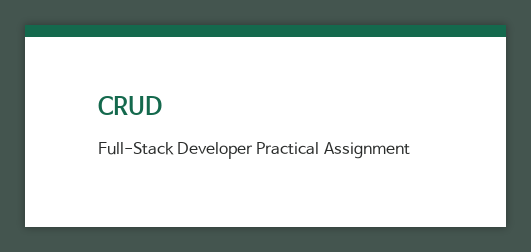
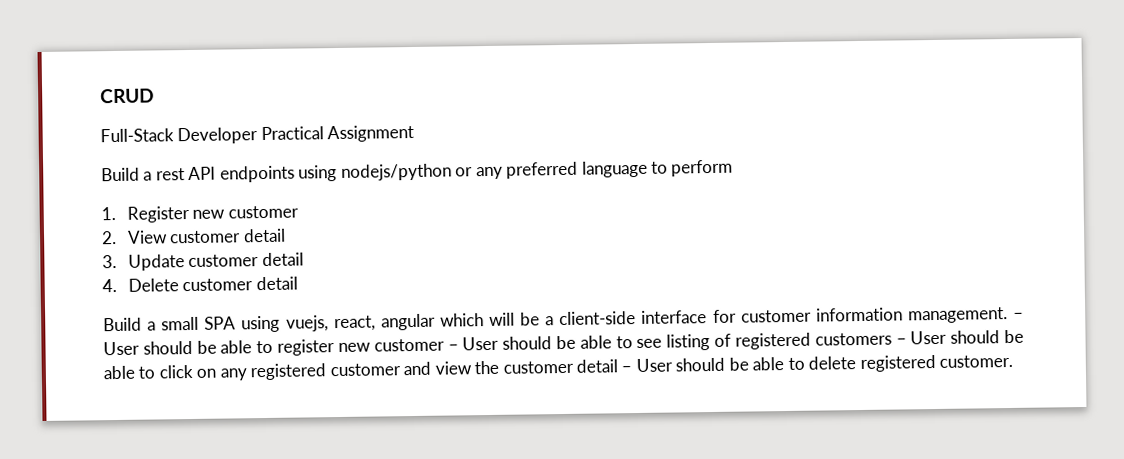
(410, 150) none -> [101,159,734,183] [101,205,299,223] [101,228,286,245] [102,252,304,271] [102,276,298,293] [103,307,1024,333] [103,329,1025,356] [103,354,1014,381] // Build a rest API endpoints using nodejs/python or any preferred language to perform // 1. Register new customer // 2. View customer detail // 3. Update customer detail // 4. Delete customer detail // Build a small SPA using vuejs, react, angular which will be a client-side interface for customer information management. – User should be able to register new customer – User should be able to see listing of registered customers – User should be able to click on any registered customer and view the customer detail – User should be able to delete registered customer.

